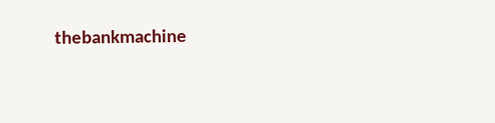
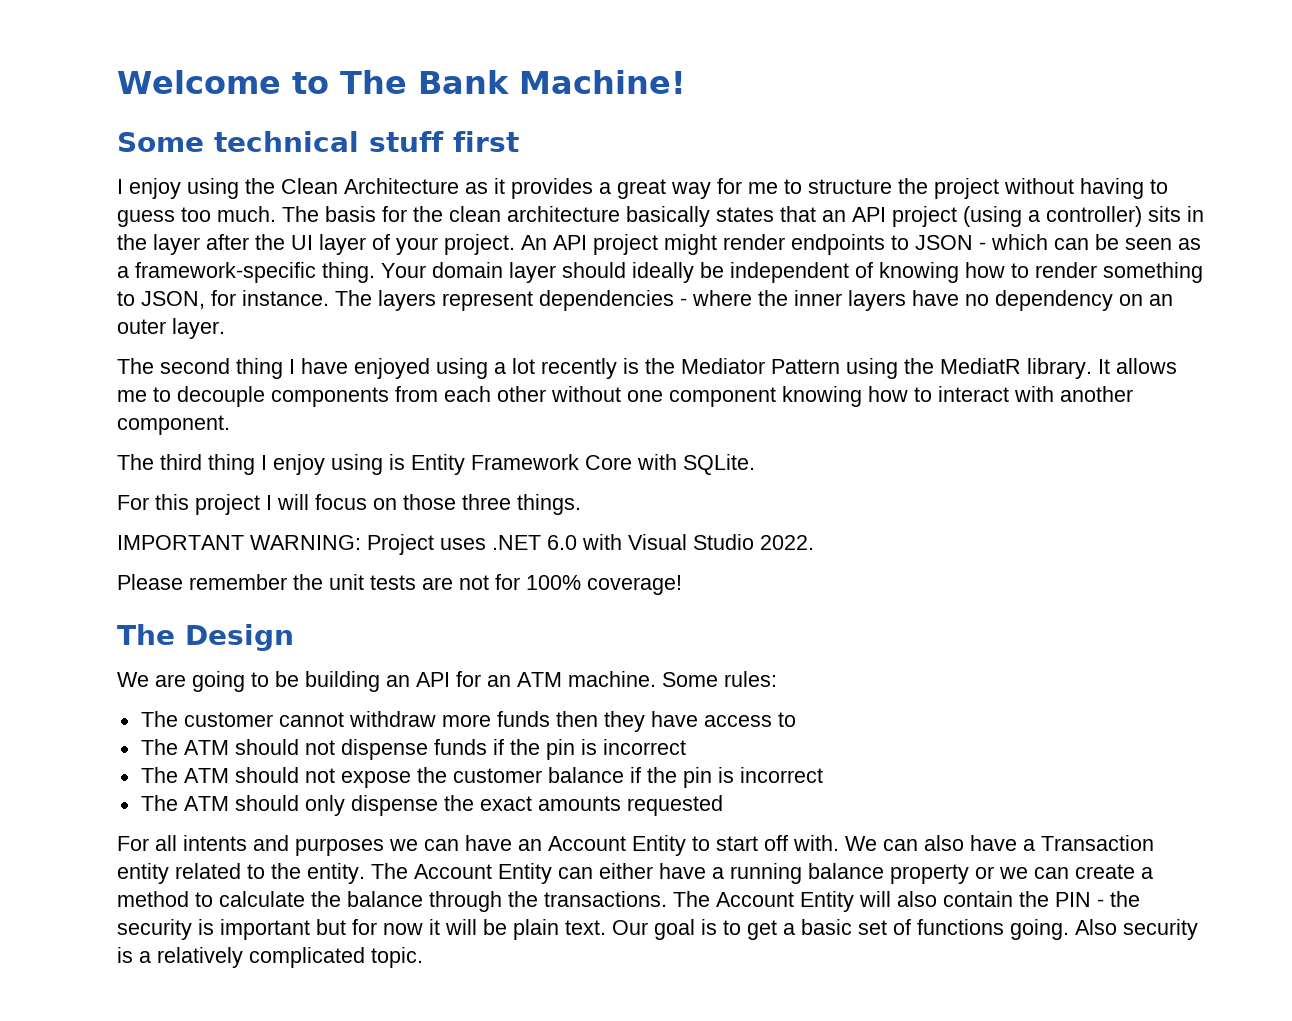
[54,28,187,44] thebankmachine -> [117,70,686,94] [117,131,519,152] [117,178,1168,199] [117,206,1204,227] [117,234,1201,255] [117,262,1203,283] [117,290,1173,311] [117,318,225,339] [117,358,1177,379] [117,386,1133,407] [117,415,230,435] [117,454,755,475] [117,494,581,515] [117,534,814,555] [117,574,682,595] [117,624,294,651] [117,671,777,692] [140,711,796,732] [140,739,686,760] [140,767,823,788] [140,795,723,816] [117,835,1154,856] [117,863,1153,884] [117,891,1140,912] [117,919,1198,940] [117,947,423,968] Welcome to The Bank Machine! // Some technical stuff first // I enjoy using the Clean Architecture as it provides a great way for me to structure the project without having to guess too much. The basis for the clean architecture basically states that an API project (using a controller) sits in the layer after the UI layer of your project. An API project might render endpoints to JSON - which can be seen as a framework-specific thing. Your domain layer should ideally be independent of knowing how to render something to JSON, for instance. The layers represent dependencies - where the inner layers have no dependency on an outer layer. // The second thing I have enjoyed using a lot recently is the Mediator Pattern using the MediatR library. It allows me to decouple components from each other without one component knowing how to interact with another component. // The third thing I enjoy using is Entity Framework Core with SQLite. // For this project I will focus on those three things. // IMPORTANT WARNING: Project uses .NET 6.0 with Visual Studio 2022. // Please remember the unit tests are not for 100% coverage! // The Design // We are going to be building an API for an ATM machine. Some rules: // The customer cannot withdraw more funds then they have access to // The ATM should not dispense funds if the pin is incorrect // The ATM should not expose the customer balance if the pin is incorrect // The ATM should only dispense the exact amounts requested // For all intents and purposes we can have an Account Entity to start off with. We can also have a Transaction entity related to the entity. The Account Entity can either have a running balance property or we can create a method to calculate the balance through the transactions. The Account Entity will also contain the PIN - the security is important but for now it will be plain text. Our goal is to get a basic set of functions going. Also security is a relatively complicated topic.

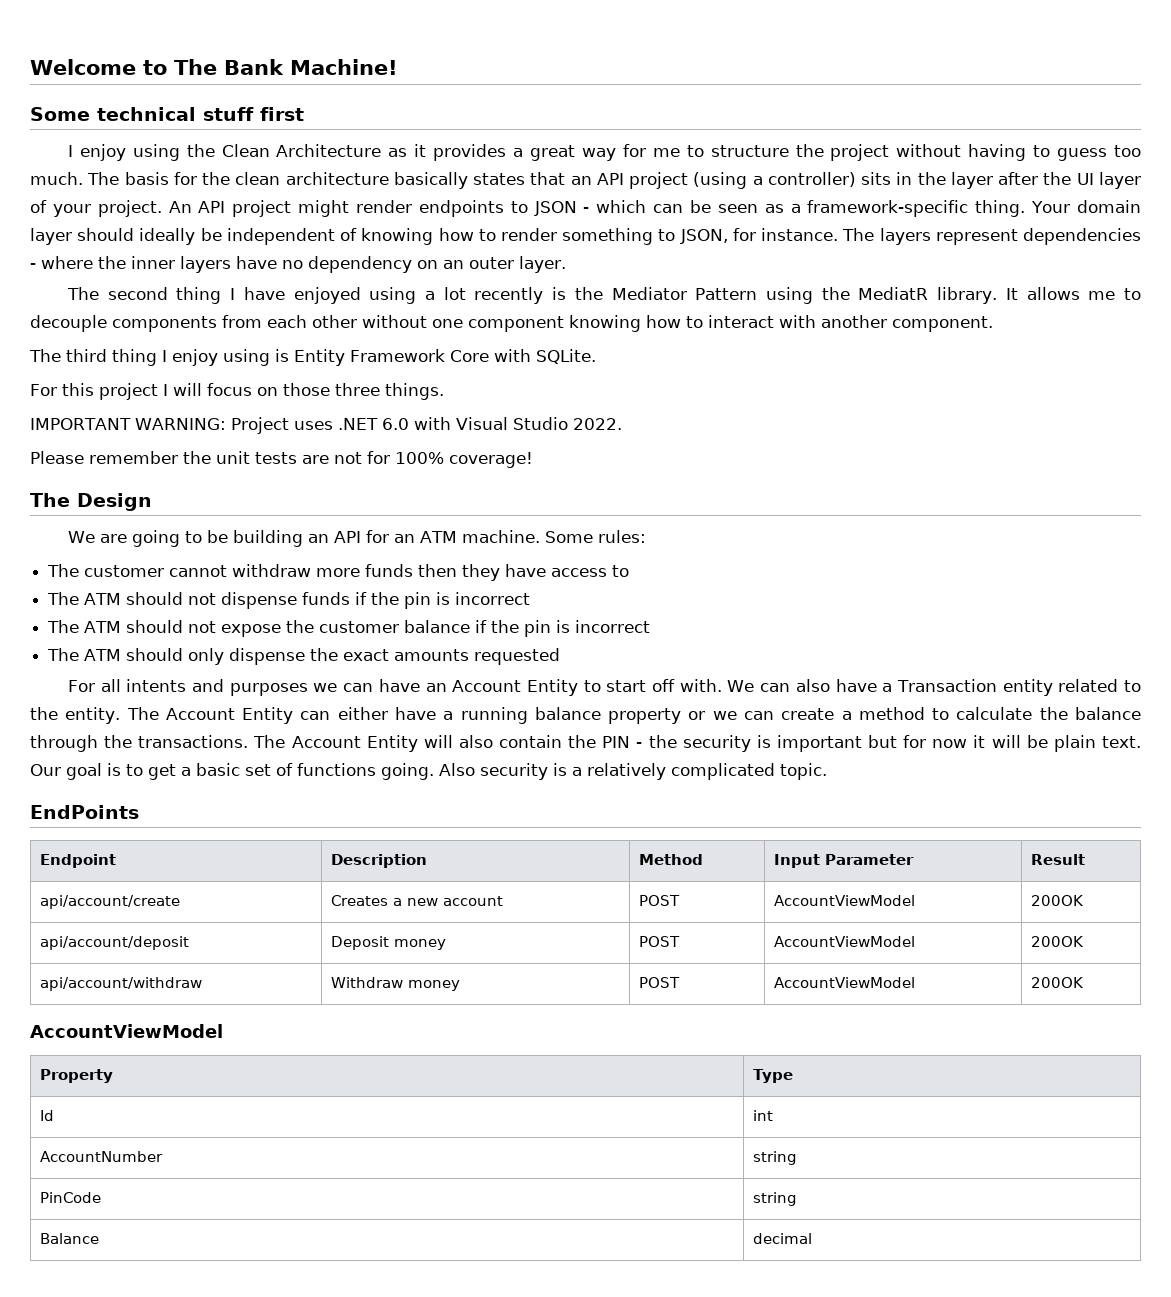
(423, 957) none -> [30,805,139,819] [39,854,116,868] [330,854,427,868] [638,854,703,865] [773,854,914,868] [1030,854,1085,865] [39,895,180,909] [330,895,503,906] [638,895,680,906] [773,895,915,906] [1030,895,1084,906] [39,936,189,950] [330,936,446,950] [638,936,680,947] [773,936,915,947] [1030,936,1084,947] [39,977,202,991] [330,977,460,991] [638,977,680,988] [773,977,915,988] [1030,977,1084,988] [30,1024,223,1038] [39,1069,113,1083] [752,1069,794,1083] [39,1110,54,1121] [752,1110,773,1121] [39,1151,163,1162] [752,1151,797,1165] [39,1192,101,1203] [752,1192,797,1206] [39,1233,99,1244] [752,1233,812,1244] // EndPoints // Endpoint | Description | Method | Input Parameter | Result // api/account/create | Creates a new account | POST | AccountViewModel | 200OK // api/account/deposit | Deposit money | POST | AccountViewModel | 200OK // api/account/withdraw | Withdraw money | POST | AccountViewModel | 200OK // AccountViewModel // Property | Type // Id | int // AccountNumber | string // PinCode | string // Balance | decimal

